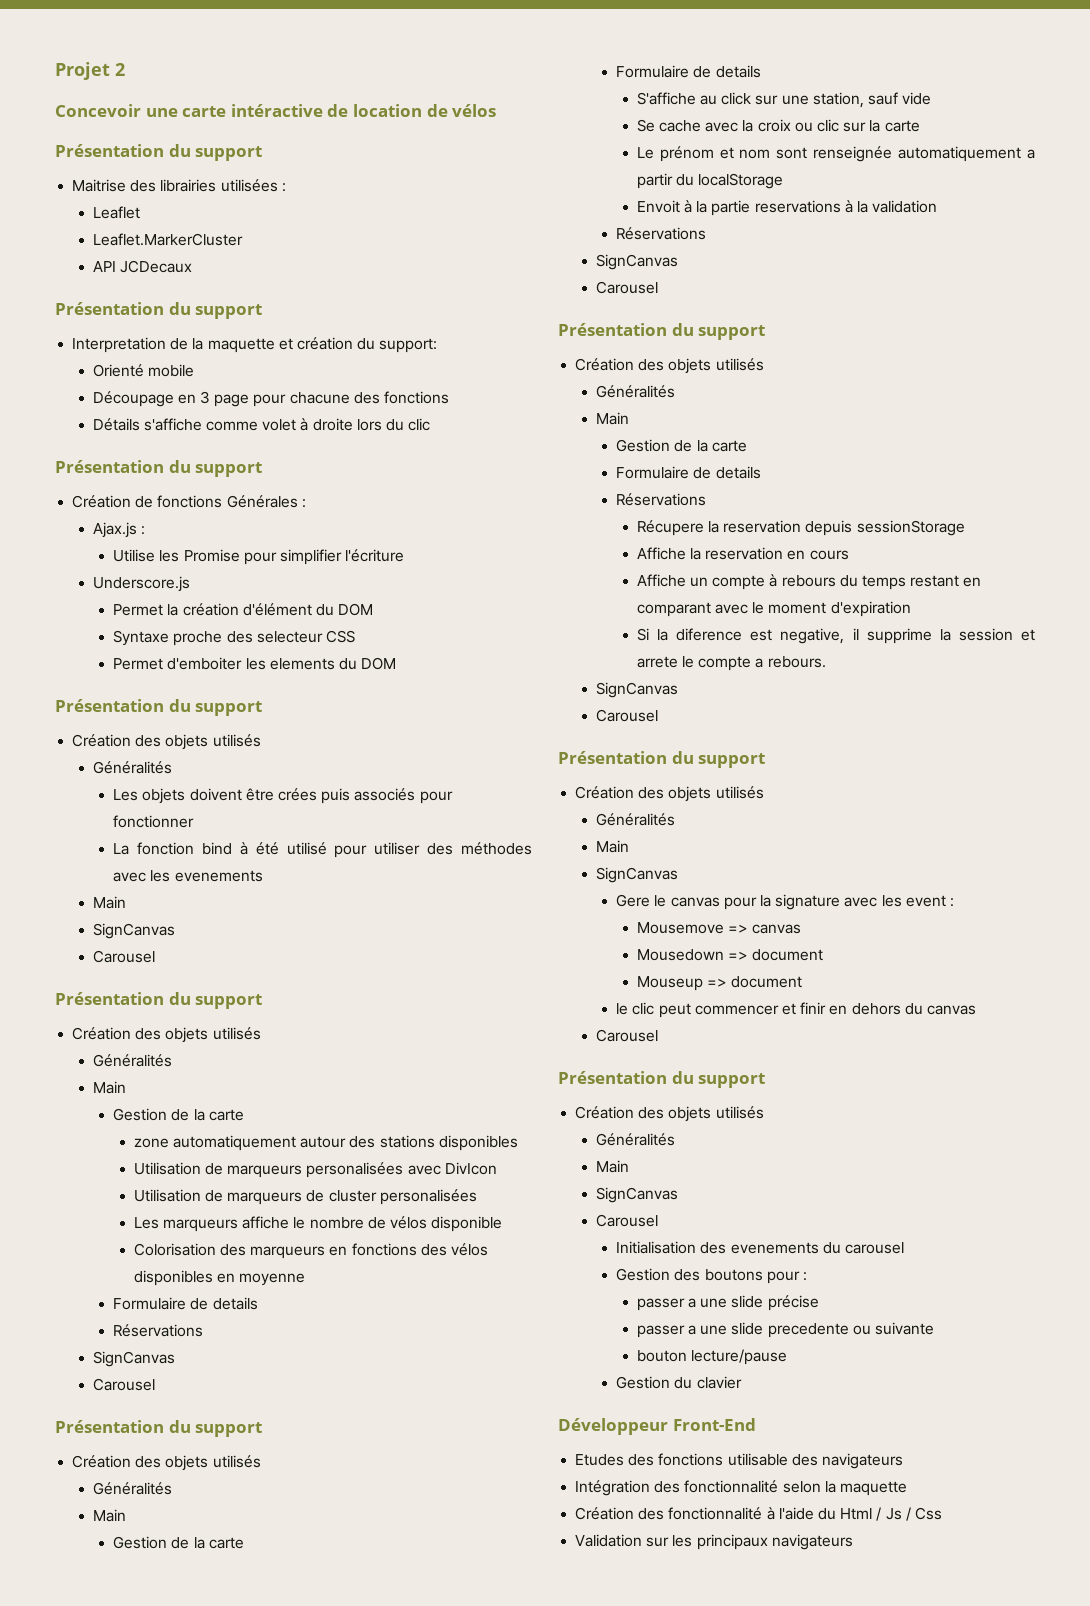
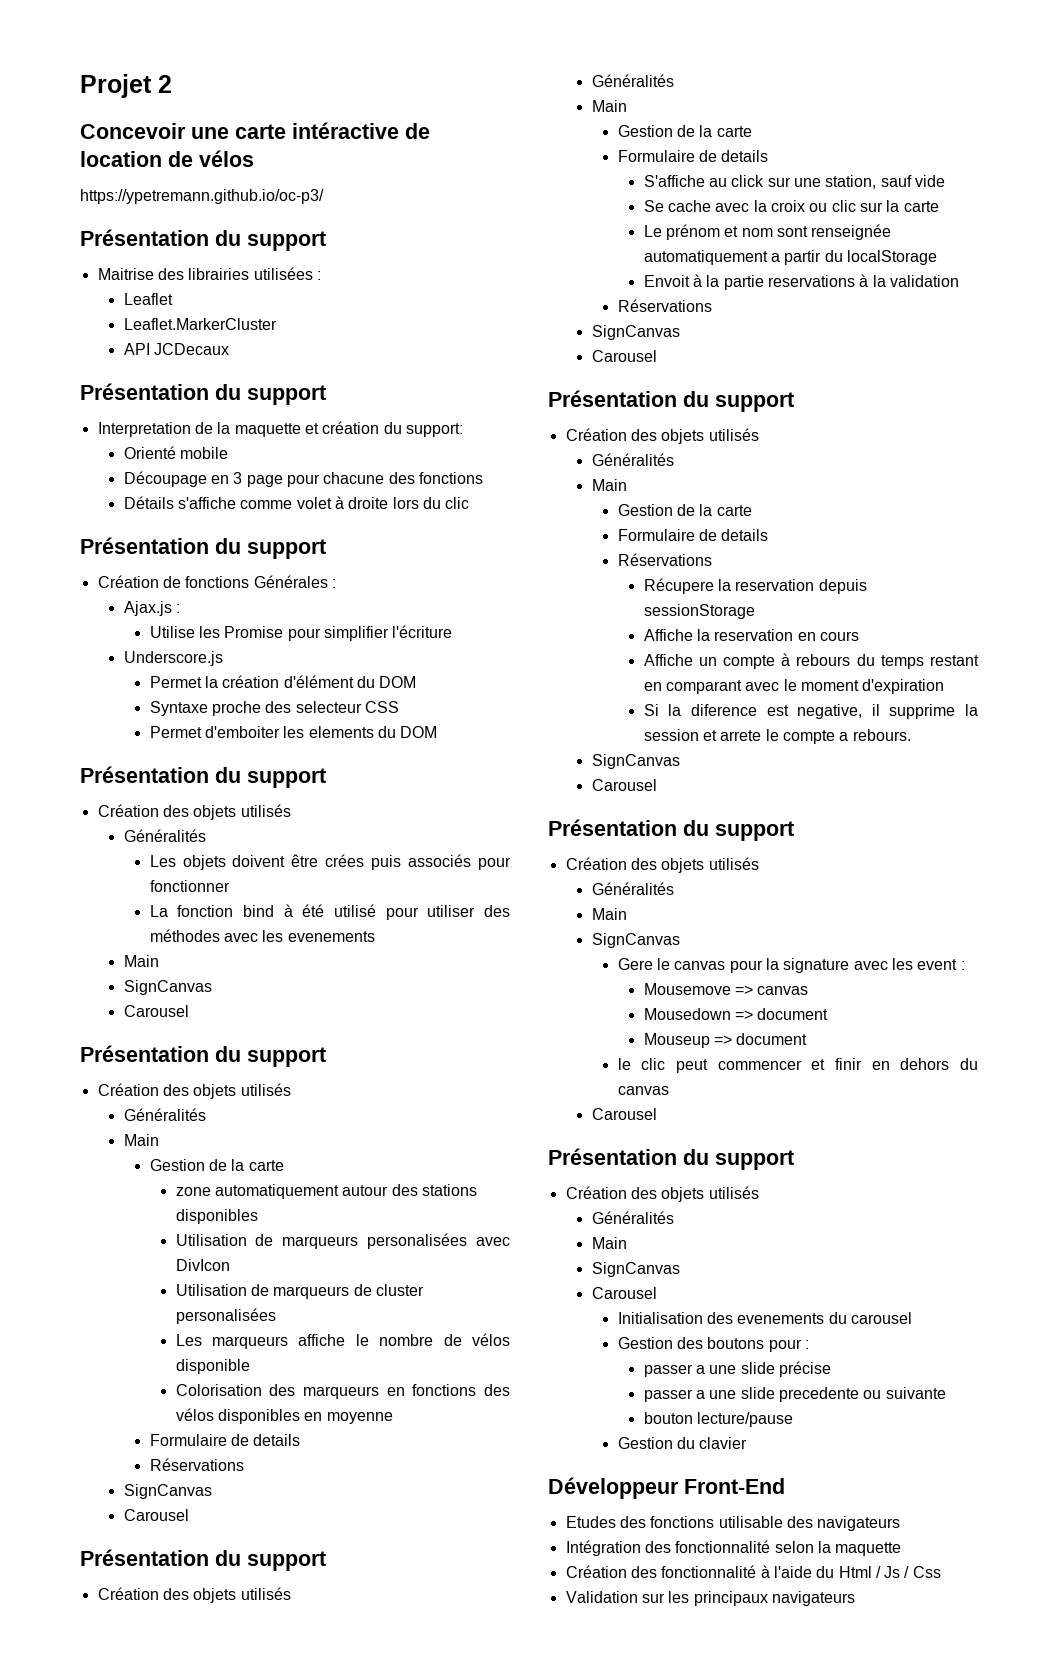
(497, 110) none -> [80,189,324,204] // https://ypetremann.github.io/oc-p3/

